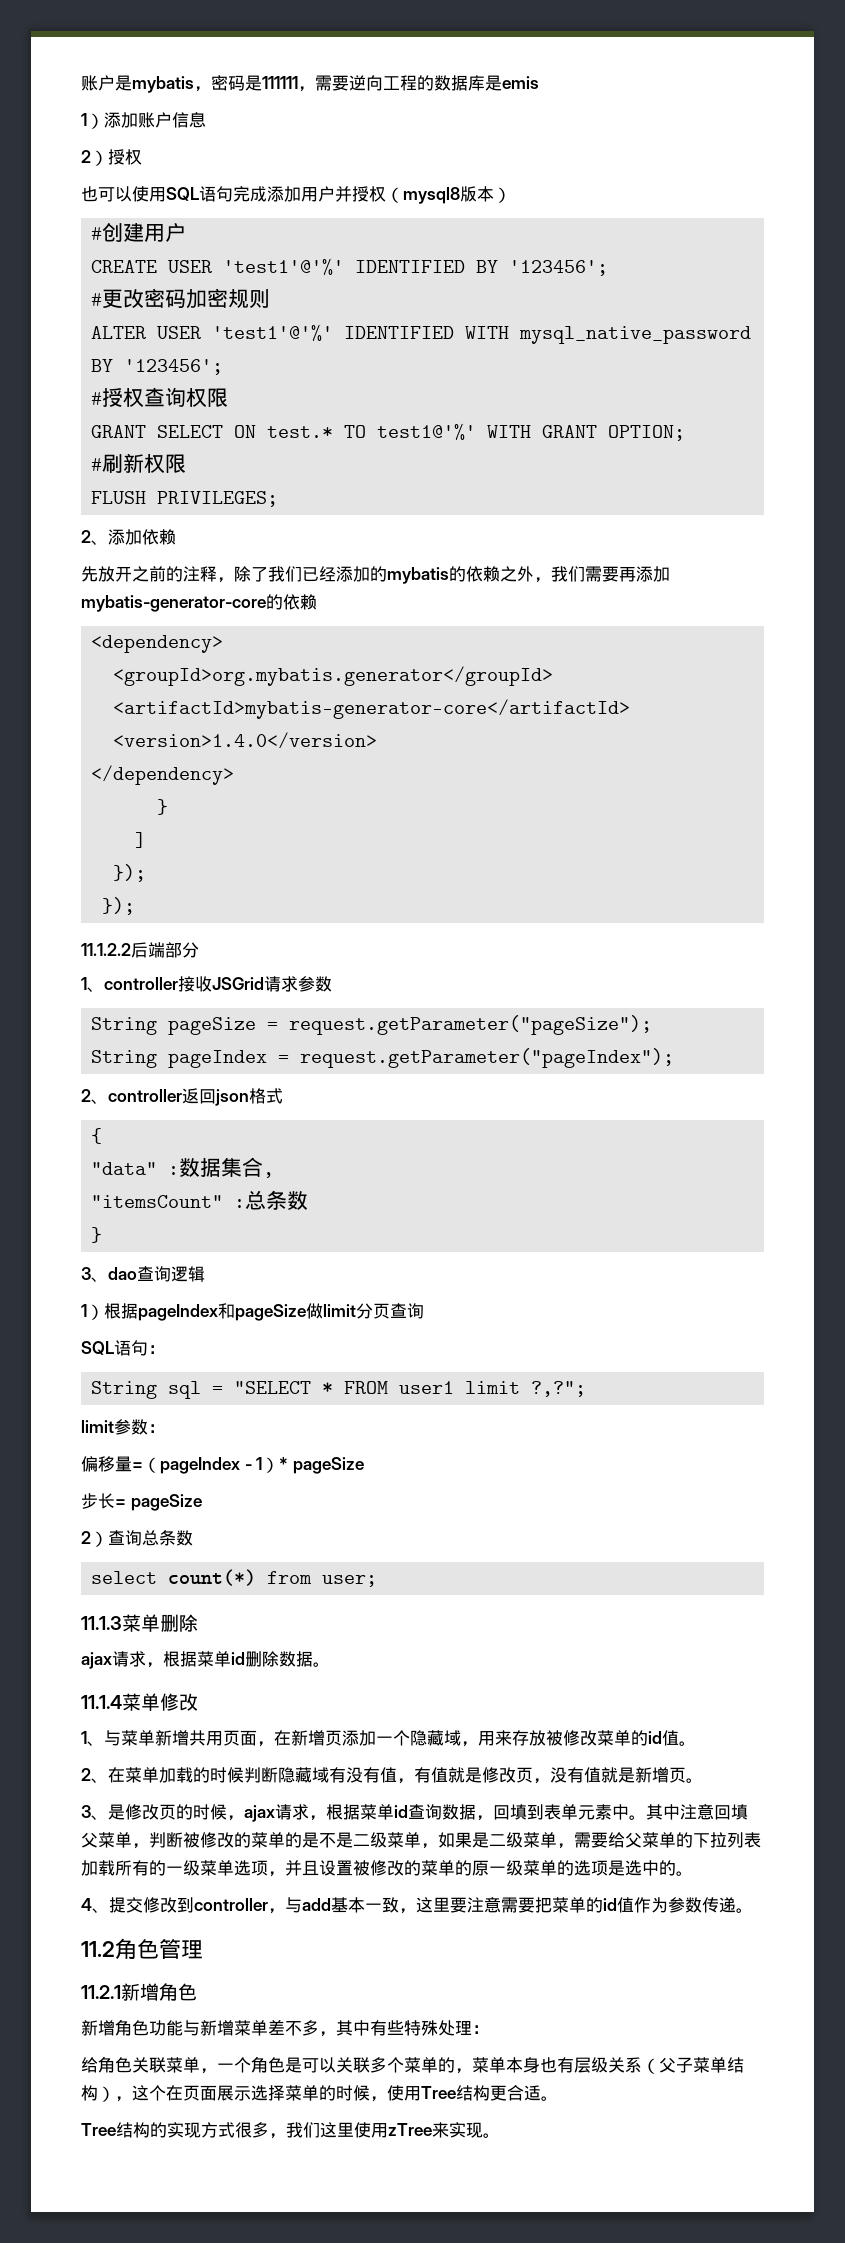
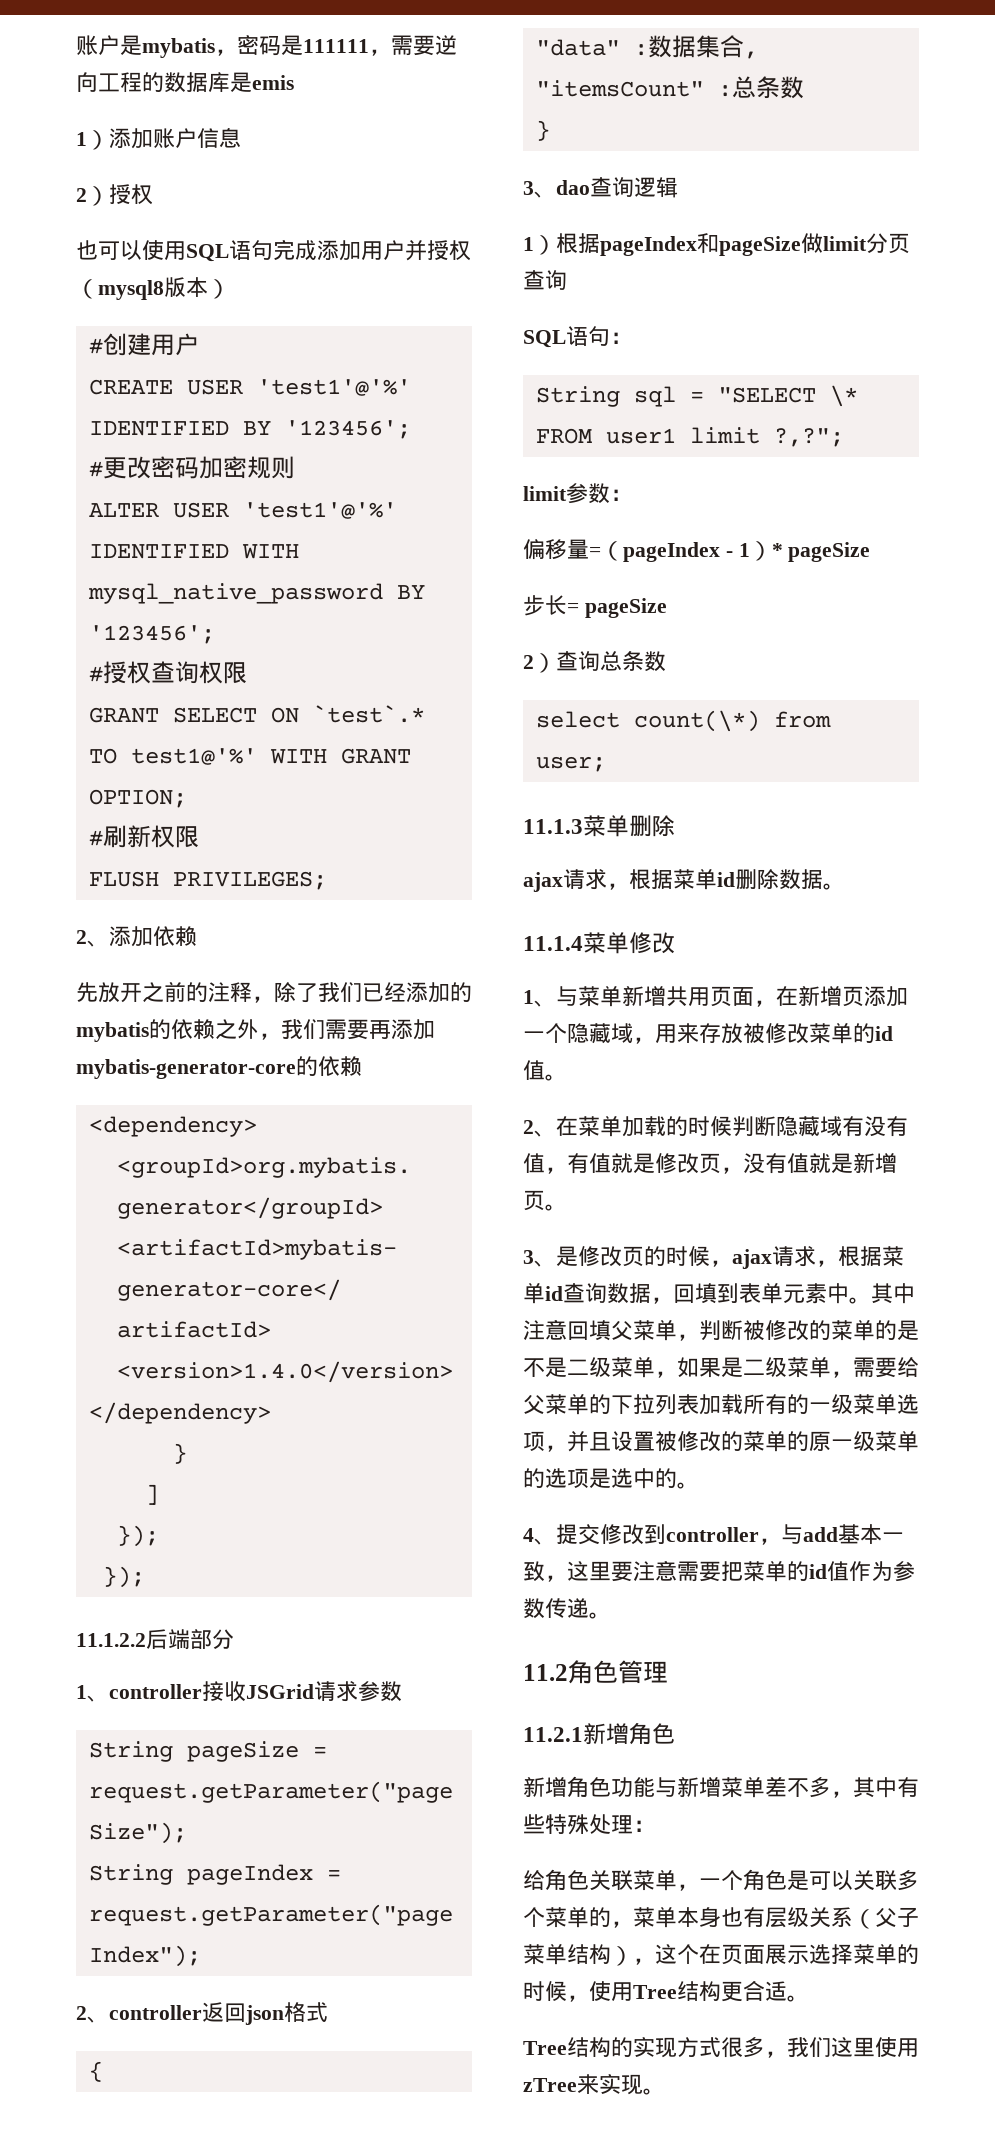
[267,426,334,438] test.* -> [312,705,425,723] `test`.*
[322,1382,334,1394] * -> [829,385,858,407] \*
[168,1569,257,1586] count(*) -> [633,710,760,732] count(\*)

